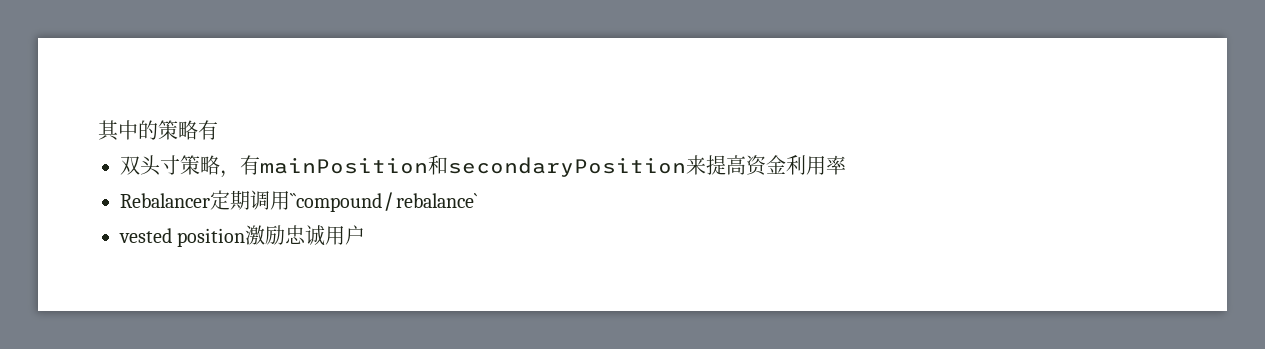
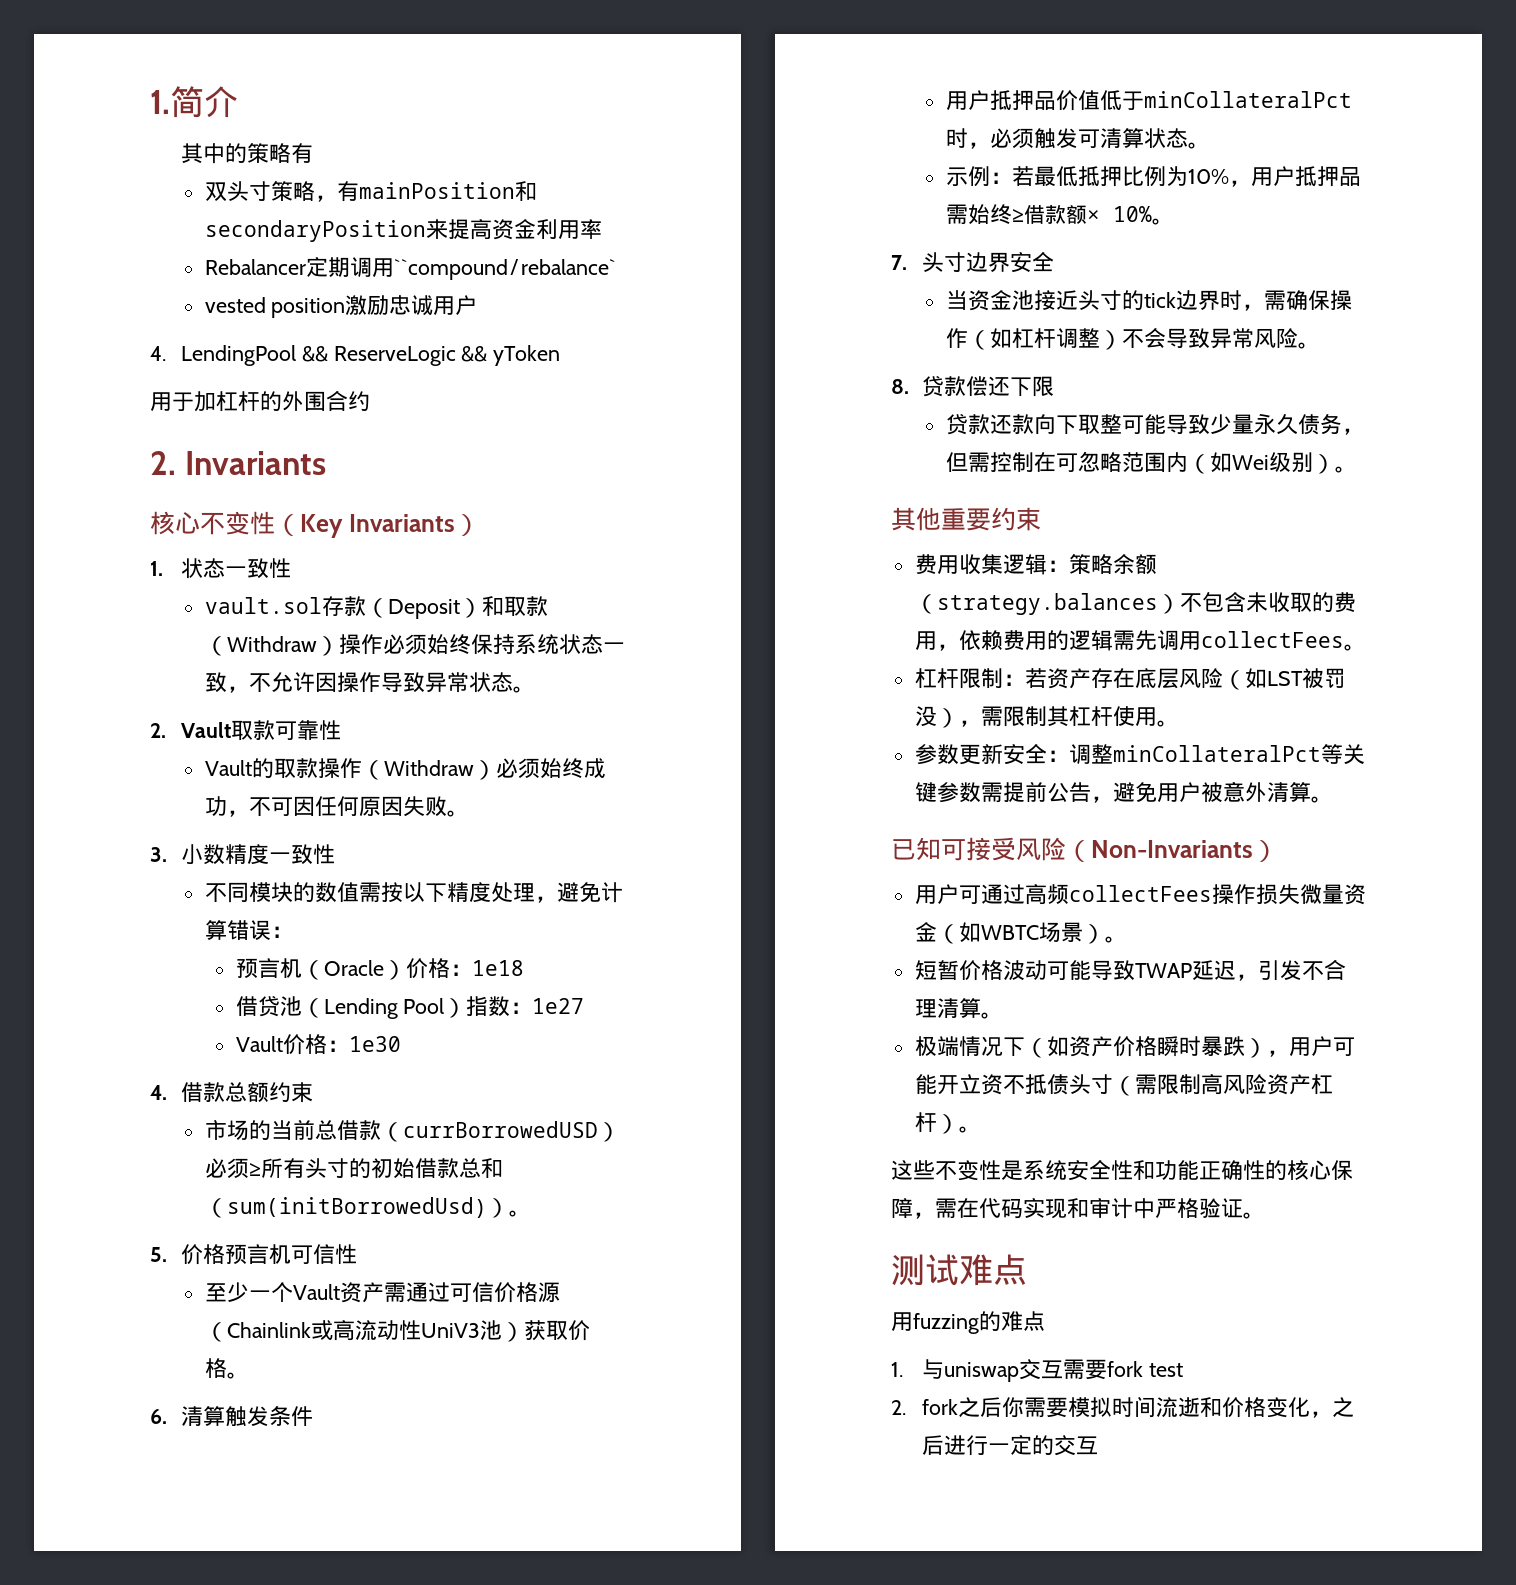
(97, 130) none -> [150,86,238,118] 1.简介 //
(366, 235) none -> [150,345,561,366] [150,390,370,412] [150,451,327,475] [150,511,480,538] [150,558,292,579] [204,596,548,619] [204,634,625,656] [204,672,535,693] [150,720,341,740] [204,758,606,780] [204,796,469,817] [150,844,336,865] [204,882,623,903] [204,920,293,940] [235,958,524,980] [235,996,585,1019] [235,1034,401,1055] [150,1082,314,1103] [204,1119,620,1142] [204,1158,503,1179] [204,1197,531,1218] [150,1244,358,1265] [204,1282,560,1303] [204,1320,590,1342] [204,1358,249,1379] [150,1406,314,1427] [945,90,1352,111] [945,128,1210,149] [945,166,1361,187] [945,204,1174,225] [891,252,1055,273] [945,290,1352,311] [945,328,1320,350] [891,376,1055,397] [945,414,1364,435] [945,451,1357,474] [891,507,1041,531] [914,554,1157,575] [914,592,1356,615] [914,630,1366,651] [914,668,1346,690] [914,706,1179,728] [914,744,1365,765] [914,781,1333,803] [891,837,1278,862] [914,884,1366,905] [914,922,1127,944] [914,959,1346,981] [914,998,1003,1019] [914,1036,1355,1058] [914,1074,1333,1096] [914,1112,981,1134] [891,1160,1353,1181] [891,1198,1265,1219] [891,1254,1027,1286] [891,1311,1045,1334] [891,1359,1183,1382] [891,1396,1355,1418] [922,1435,1099,1456] // 4. LendingPool && ReserveLogic && yToken // 用于加杠杆的外围合约 // 2. Invariants // 核心不变性（Key Invariants） // 1.状态一致性 // vault.sol存款（Deposit）和取款（Withdraw）操作必须始终保持系统状态一致，不允许因操作导致异常状态。 // 2. Vault取款可靠性 // Vault的取款操作（Withdraw）必须始终成功，不可因任何原因失败。 // 3.小数精度一致性 // 不同模块的数值需按以下精度处理，避免计算错误： // 预言机（Oracle）价格：1e18 // 借贷池（Lending Pool）指数：1e27 // Vault价格：1e30 // 4.借款总额约束 // 市场的当前总借款（currBorrowedUSD）必须≥所有头寸的初始借款总和（sum(initBorrowedUsd)）。 // 5.价格预言机可信性 // 至少一个Vault资产需通过可信价格源（Chainlink或高流动性UniV3池）获取价格。 // 6.清算触发条件 // 用户抵押品价值低于minCollateralPct时，必须触发可清算状态。 // 示例：若最低抵押比例为10%，用户抵押品需始终≥借款额× 10%。 // 7.头寸边界安全 // 当资金池接近头寸的tick边界时，需确保操作（如杠杆调整）不会导致异常风险。 // 8.贷款偿还下限 // 贷款还款向下取整可能导致少量永久债务，但需控制在可忽略范围内（如Wei级别）。 // 其他重要约束 // 费用收集逻辑：策略余额（strategy.balances）不包含未收取的费用，依赖费用的逻辑需先调用collectFees。 // 杠杆限制：若资产存在底层风险（如LST被罚没），需限制其杠杆使用。 // 参数更新安全：调整minCollateralPct等关键参数需提前公告，避免用户被意外清算。 // 已知可接受风险（Non-Invariants） // 用户可通过高频collectFees操作损失微量资金（如WBTC场景）。 // 短暂价格波动可能导致TWAP延迟，引发不合理清算。 // 极端情况下（如资产价格瞬时暴跌），用户可能开立资不抵债头寸（需限制高风险资产杠杆）。 // 这些不变性是系统安全性和功能正确性的核心保障，需在代码实现和审计中严格验证。 // 测试难点 // 用fuzzing的难点 // 1.与uniswap交互需要fork test // 2. fork之后你需要模拟时间流逝和价格变化，之后进行一定的交互

